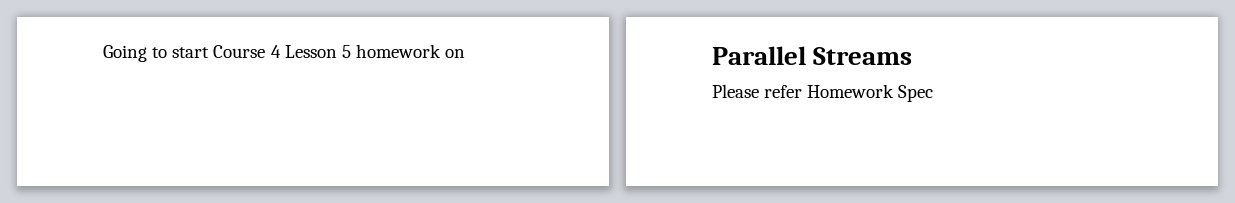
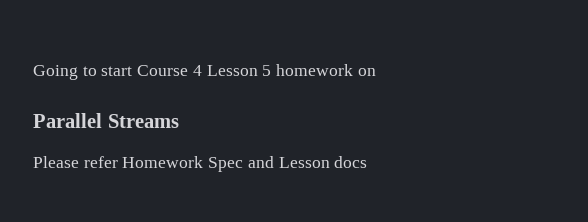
(934, 93) none -> [247,156,368,168] and Lesson docs

